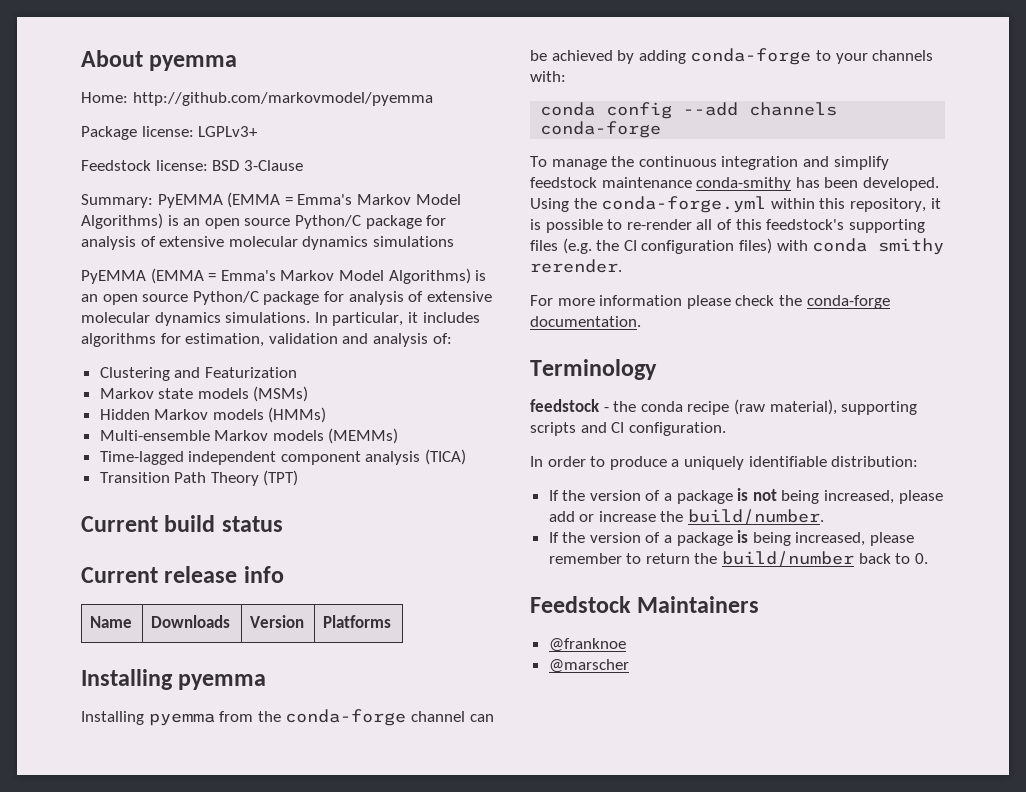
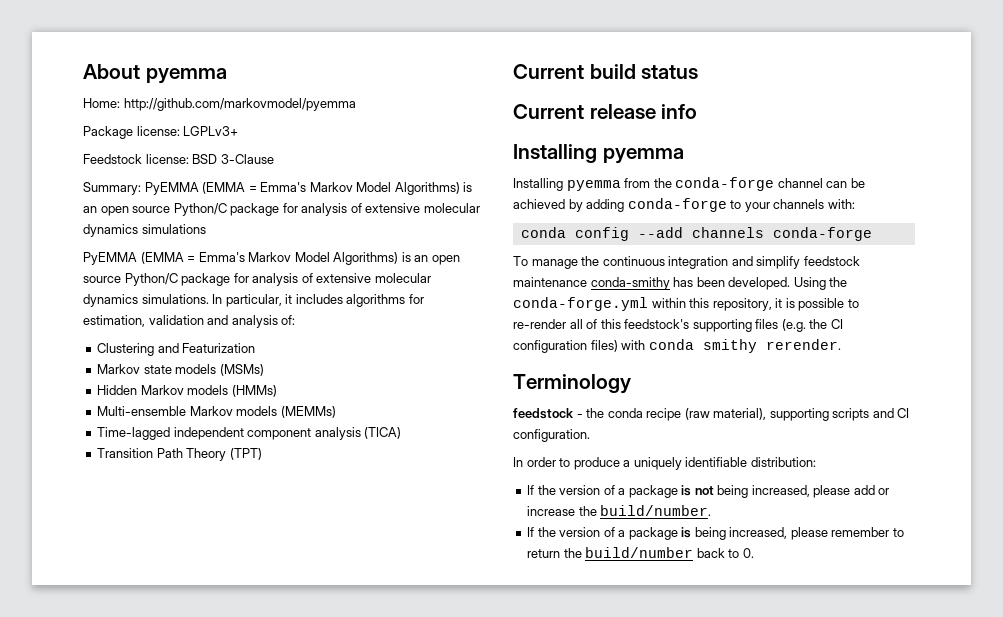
[90,616,133,628] [151,615,231,628] [250,615,305,628] [323,615,392,628] // Name | Downloads | Version | Platforms -> (698, 111) none
[530,295,890,309] [530,316,641,327] // For more information please check the conda-forge documentation. -> (841, 344) none
[530,596,760,613] [548,638,626,652] [548,659,629,673] // Feedstock Maintainers // @franknoe // @marscher -> (754, 553) none

